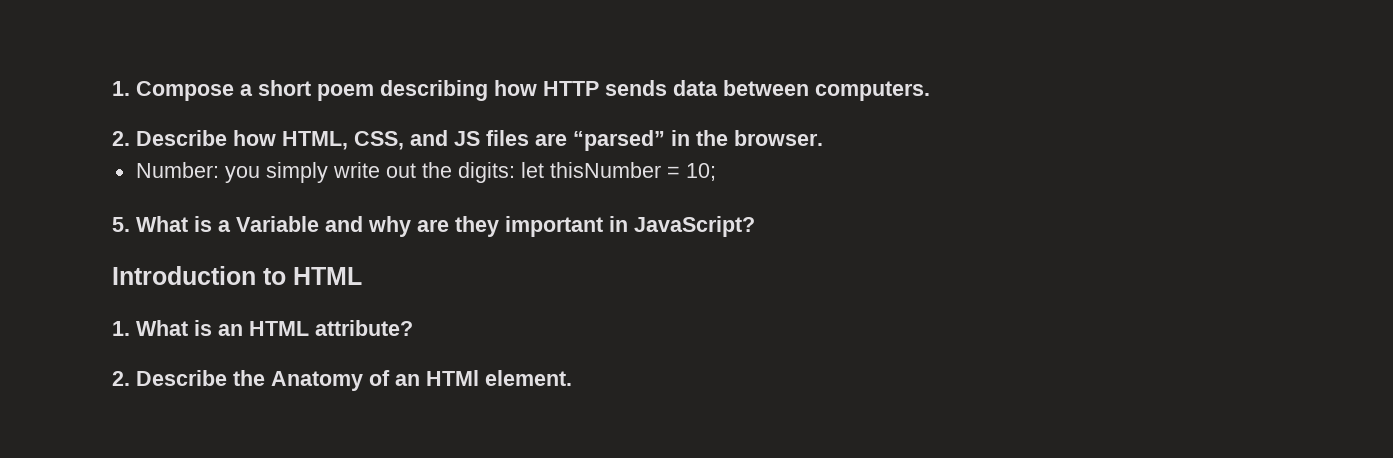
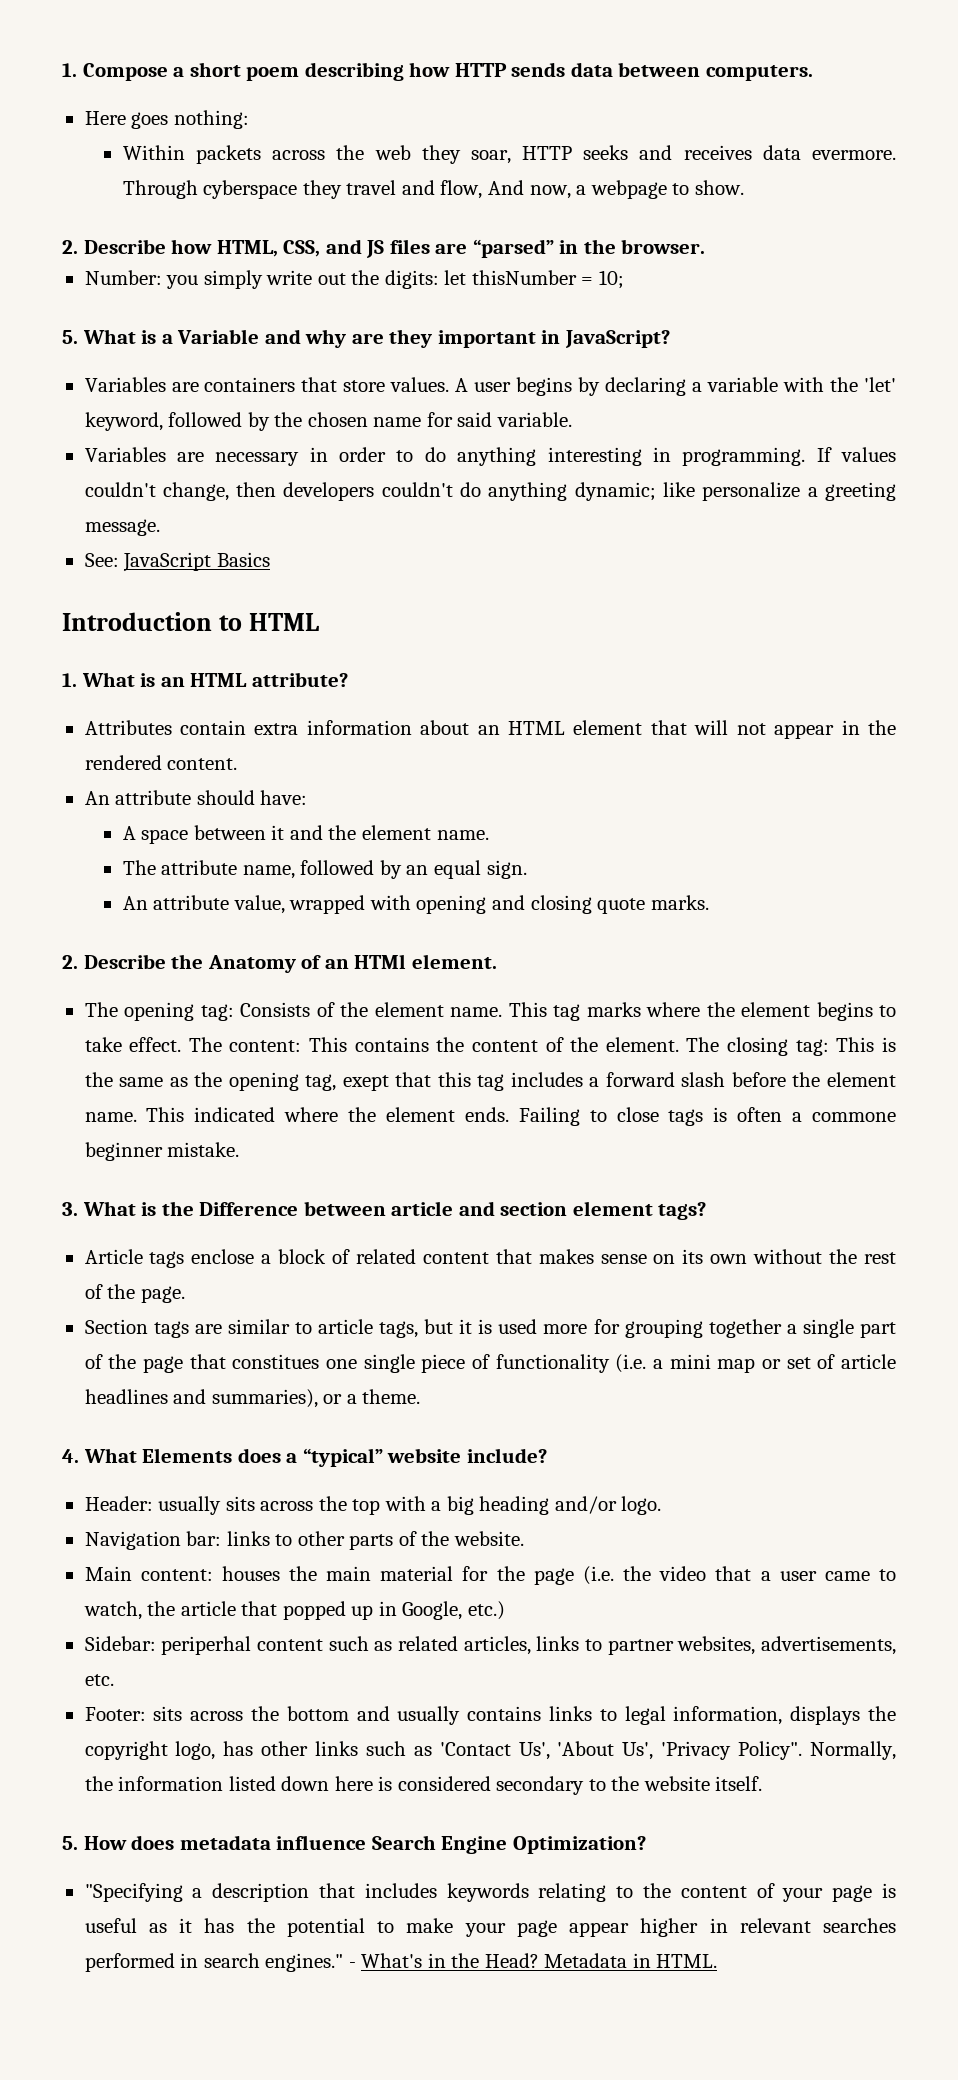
(930, 91) none -> [84,110,249,129] [122,145,896,164] [122,180,744,199] // Here goes nothing: // Within packets across the web they soar, HTTP seeks and receives data evermore. Through cyberspace they travel and flow, And now, a webpage to show.
(755, 226) none -> [84,377,897,396] [84,412,572,431] [84,447,897,466] [84,482,897,501] [84,519,160,536] [84,552,270,572] // Variables are containers that store values. A user begins by declaring a variable with the 'let' keyword, followed by the chosen name for said variable. // Variables are necessary in order to do anything interesting in programming. If values couldn't change, then developers couldn't do anything dynamic; like personalize a greeting message. // See: JavaScript Basics
(413, 328) none -> [84,720,897,739] [84,755,238,770] [84,790,308,805] [122,825,489,844] [122,860,527,879] [122,895,709,914] // Attributes contain extra information about an HTML element that will not appear in the rendered content. // An attribute should have: // A space between it and the element name. // The attribute name, followed by an equal sign. // An attribute value, wrapped with opening and closing quote marks.
(572, 378) none -> [84,1002,896,1021] [84,1037,896,1056] [84,1072,897,1091] [84,1107,897,1126] [84,1142,240,1161] [62,1201,707,1220] [84,1249,897,1268] [84,1284,185,1303] [84,1319,897,1338] [84,1354,896,1373] [84,1389,421,1408] [62,1448,547,1467] [84,1496,662,1515] [84,1531,524,1550] [84,1566,897,1585] [83,1601,505,1620] [84,1636,896,1655] [84,1674,114,1686] [84,1706,897,1725] [84,1741,897,1760] [84,1776,763,1795] [62,1835,646,1854] [84,1883,897,1902] [84,1918,897,1937] [84,1953,718,1972] // The opening tag: Consists of the element name. This tag marks where the element begins to take effect. The content: This contains the content of the element. The closing tag: This is the same as the opening tag, exept that this tag includes a forward slash before the element name. This indicated where the element ends. Failing to close tags is often a commone beginner mistake. // 3. What is the Difference between article and section element tags? // Article tags enclose a block of related content that makes sense on its own without the rest of the page. // Section tags are similar to article tags, but it is used more for grouping together a single part of the page that constitues one single piece of functionality (i.e. a mini map or set of article headlines and summaries), or a theme. // 4. What Elements does a “typical” website include? // Header: usually sits across the top with a big heading and/or logo. // Navigation bar: links to other parts of the website. // Main content: houses the main material for the page (i.e. the video that a user came to watch, the article that popped up in Google, etc.) // Sidebar: periperhal content such as related articles, links to partner websites, advertisements, etc. // Footer: sits across the bottom and usually contains links to legal information, displays the copyright logo, has other links such as 'Contact Us', 'About Us', 'Privacy Policy". Normally, the information listed down here is considered secondary to the website itself. // 5. How does metadata influence Search Engine Optimization? // "Specifying a description that includes keywords relating to the content of your page is useful as it has the potential to make your page appear higher in relevant searches performed in search engines." - What's in the Head? Metadata in HTML.

